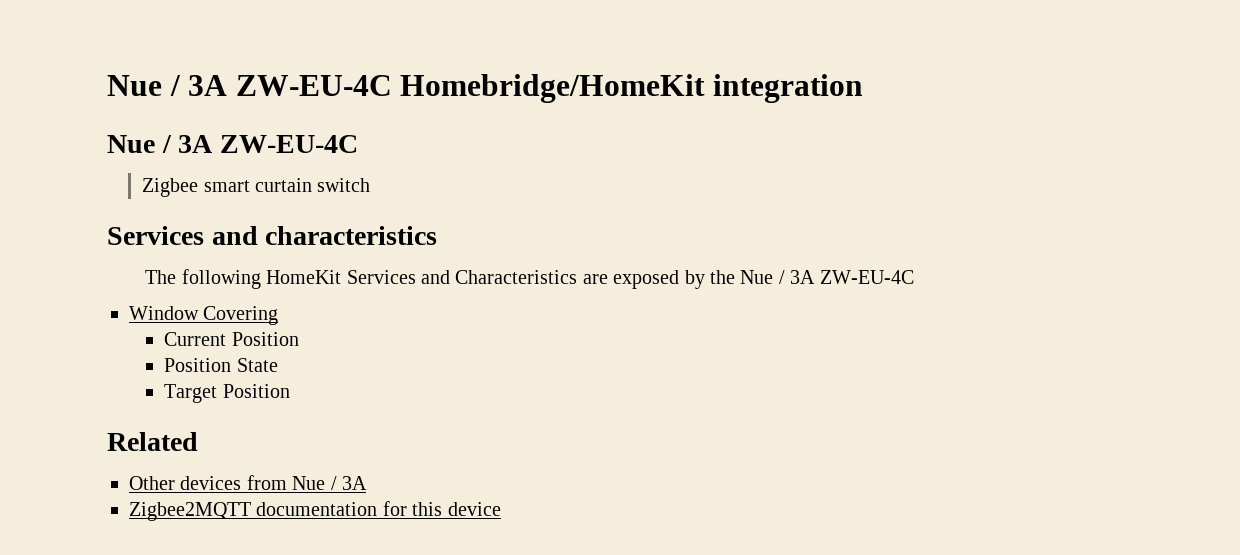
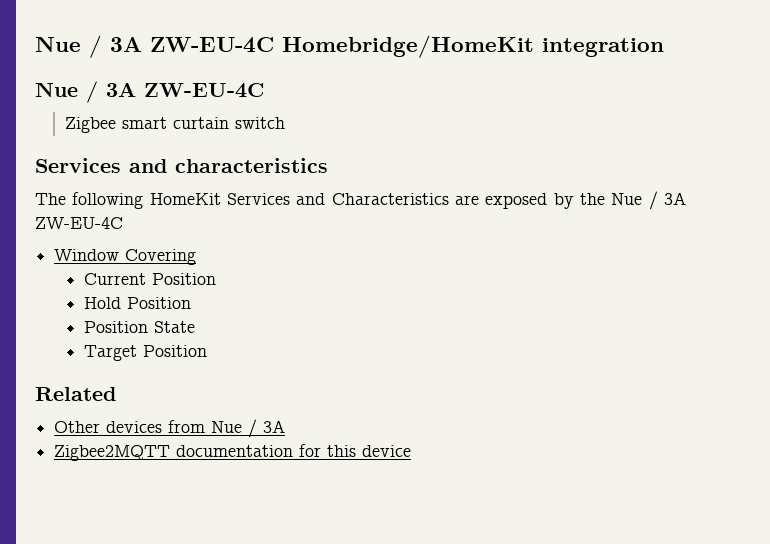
(299, 339) none -> [84,297,192,309] // Hold Position

